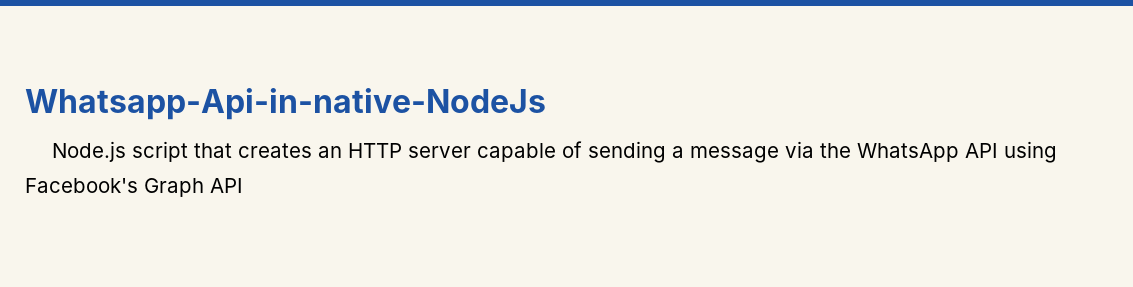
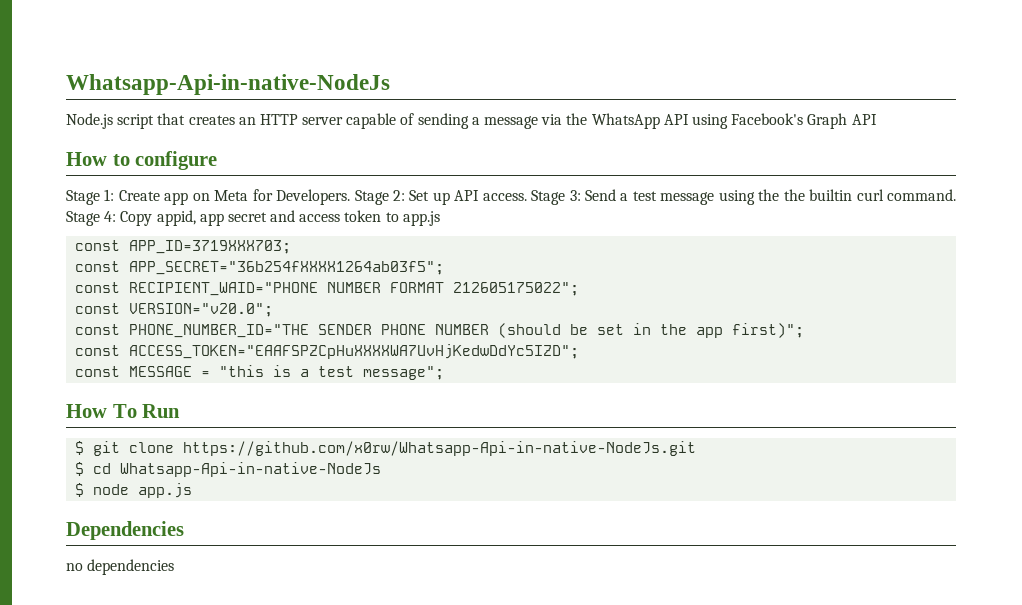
(243, 185) none -> [66,151,218,170] [66,189,957,205] [66,210,440,226] [75,240,292,254] [75,261,445,275] [75,282,580,296] [75,303,274,317] [75,323,805,338] [75,344,580,359] [75,365,445,380] [66,404,181,418] [75,441,697,456] [75,462,382,477] [75,483,193,498] [66,521,184,540] [66,559,175,575] // How to configure // Stage 1: Create app on Meta for Developers. Stage 2: Set up API access. Stage 3: Send a test message using the the builtin curl command. Stage 4: Copy appid, app secret and access token to app.js // const APP_ID=3719XXX703; // const APP_SECRET="36b254fXXXX1264ab03f5"; // const RECIPIENT_WAID="PHONE NUMBER FORMAT 212605175022"; // const VERSION="v20.0"; // const PHONE_NUMBER_ID="THE SENDER PHONE NUMBER (should be set in the app first)"; // const ACCESS_TOKEN="EAAFSPZCpHuXXXXWA7UvHjKedwDdYc5IZD"; // const MESSAGE = "this is a test message"; // How To Run // $ git clone https://github.com/x0rw/Whatsapp-Api-in-native-NodeJs.git // $ cd Whatsapp-Api-in-native-NodeJs // $ node app.js // Dependencies // no dependencies

